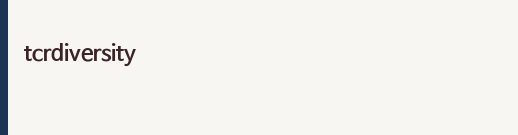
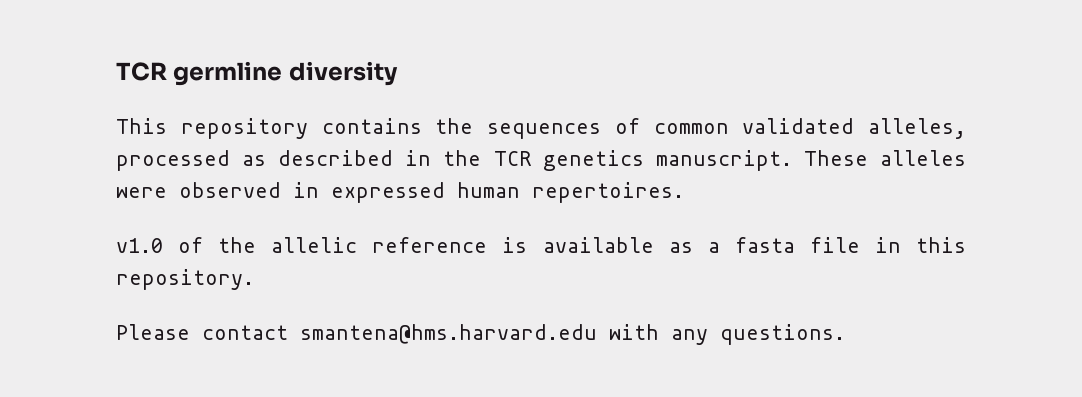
[24,43,136,67] tcrdiversity -> [116,61,398,86] [116,118,966,139] [116,150,966,171] [116,182,684,203] [116,237,967,253] [116,269,254,290] [116,324,845,345] TCR germline diversity // This repository contains the sequences of common validated alleles, processed as described in the TCR genetics manuscript. These alleles were observed in expressed human repertoires. // v1.0 of the allelic reference is available as a fasta file in this repository. // Please contact smantena@hms.harvard.edu with any questions.

